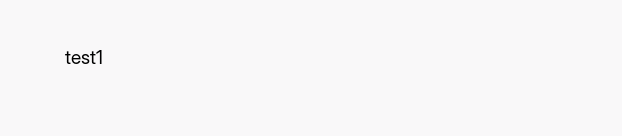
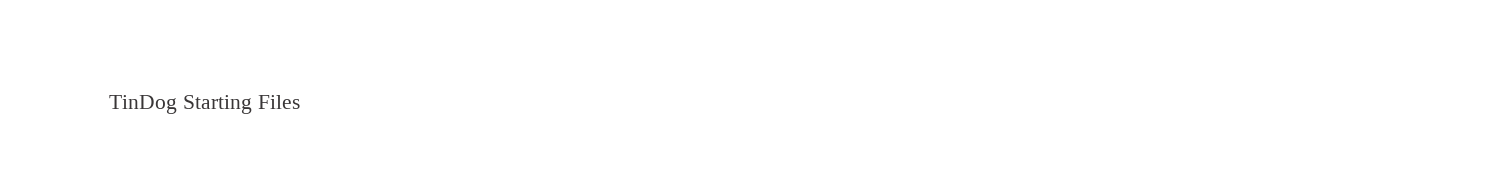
[65,50,103,64] test1 -> [109,95,300,114] TinDog Starting Files

